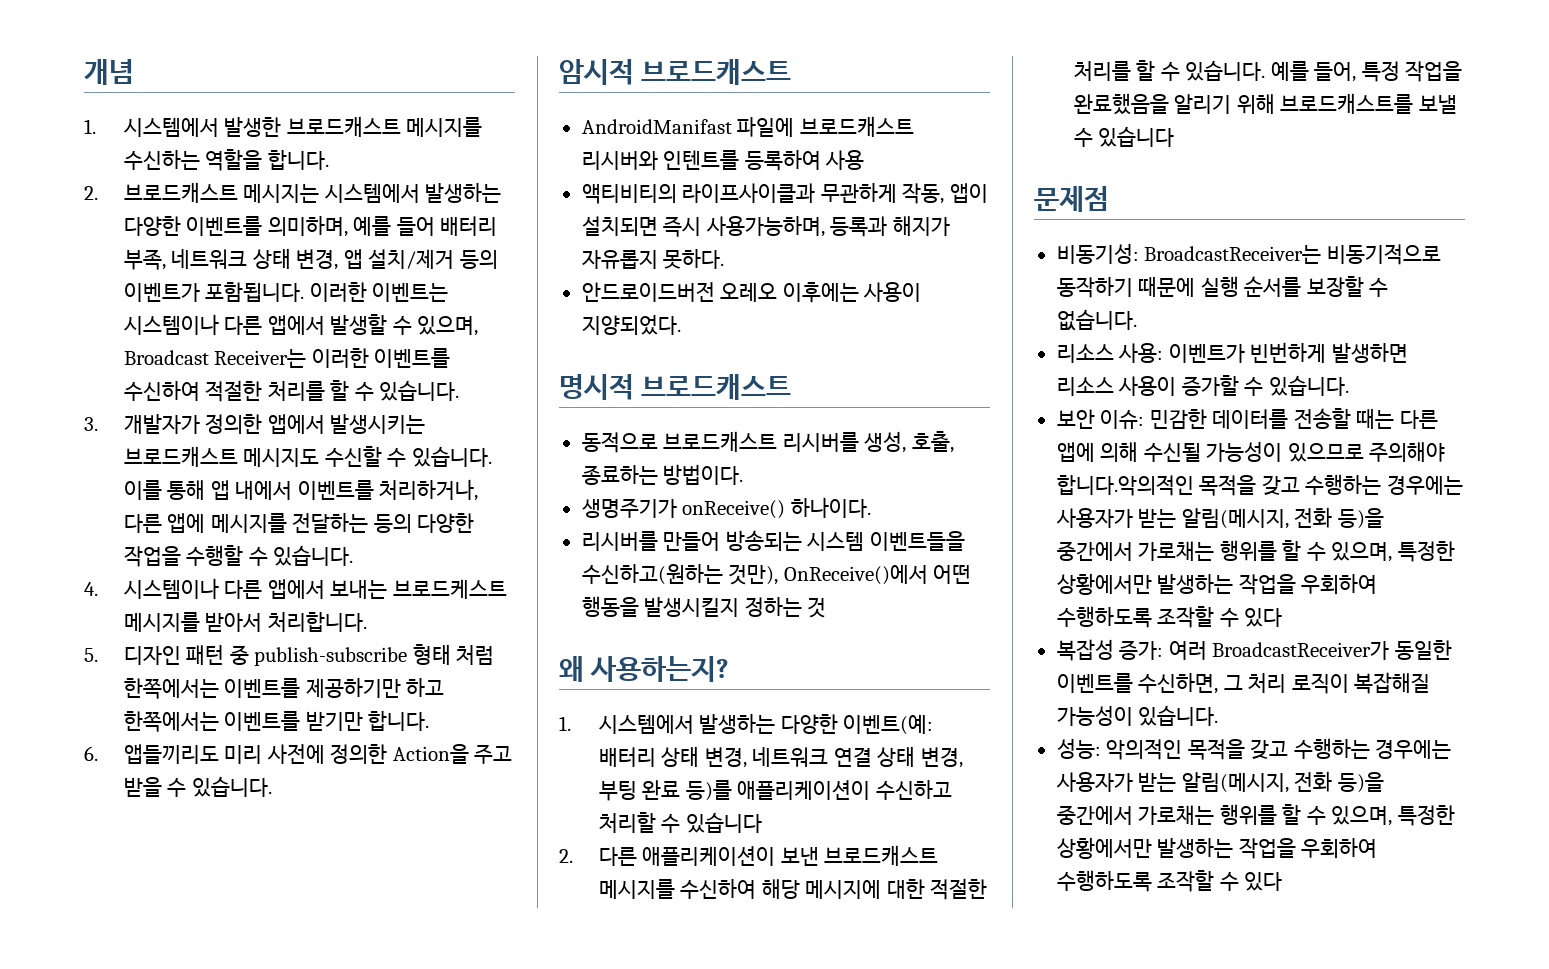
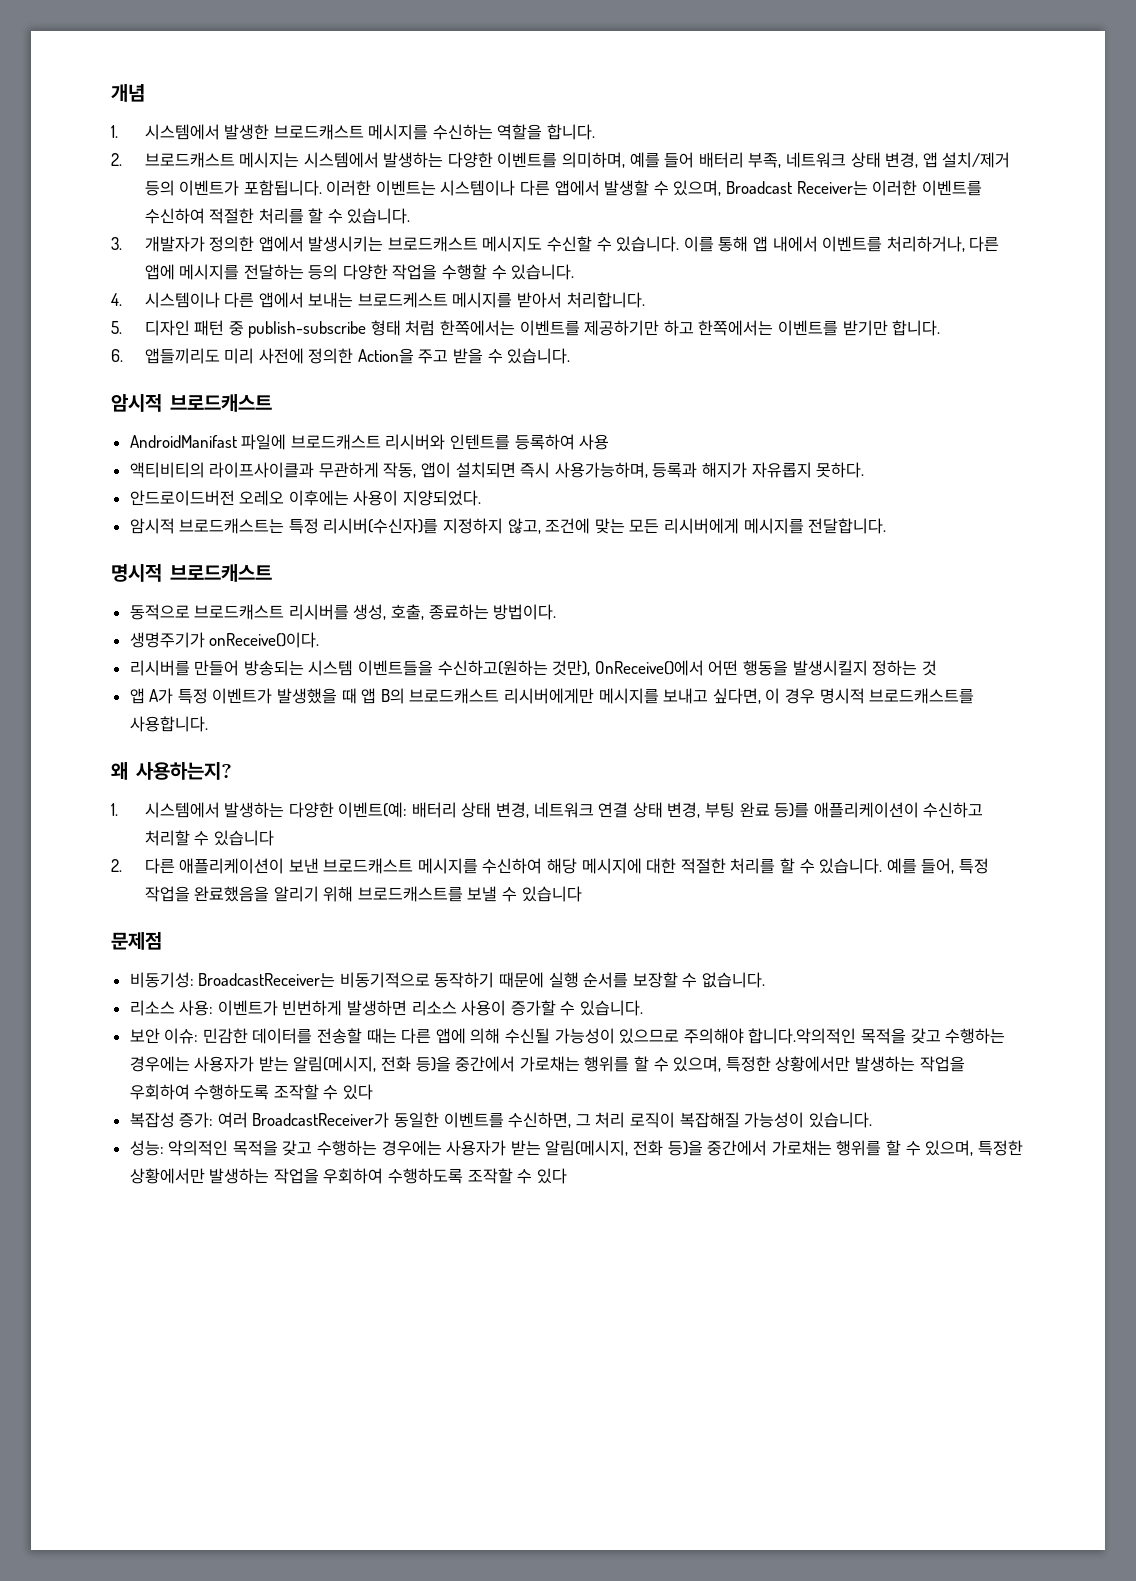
(681, 324) none -> [129,518,887,534] // 암시적 브로드캐스트는 특정 리시버(수신자)를 지정하지 않고, 조건에 맞는 모든 리시버에게 메시지를 전달합니다.
[682,497,871,519] onReceive() 하나이다. -> [209,632,320,648] onReceive()이다.
(827, 607) none -> [129,688,975,704] [129,716,208,732] // 앱 A가 특정 이벤트가 발생했을 때 앱 B의 브로드캐스트 리시버에게만 메시지를 보내고 싶다면, 이 경우 명시적 브로드캐스트를 사용합니다.

